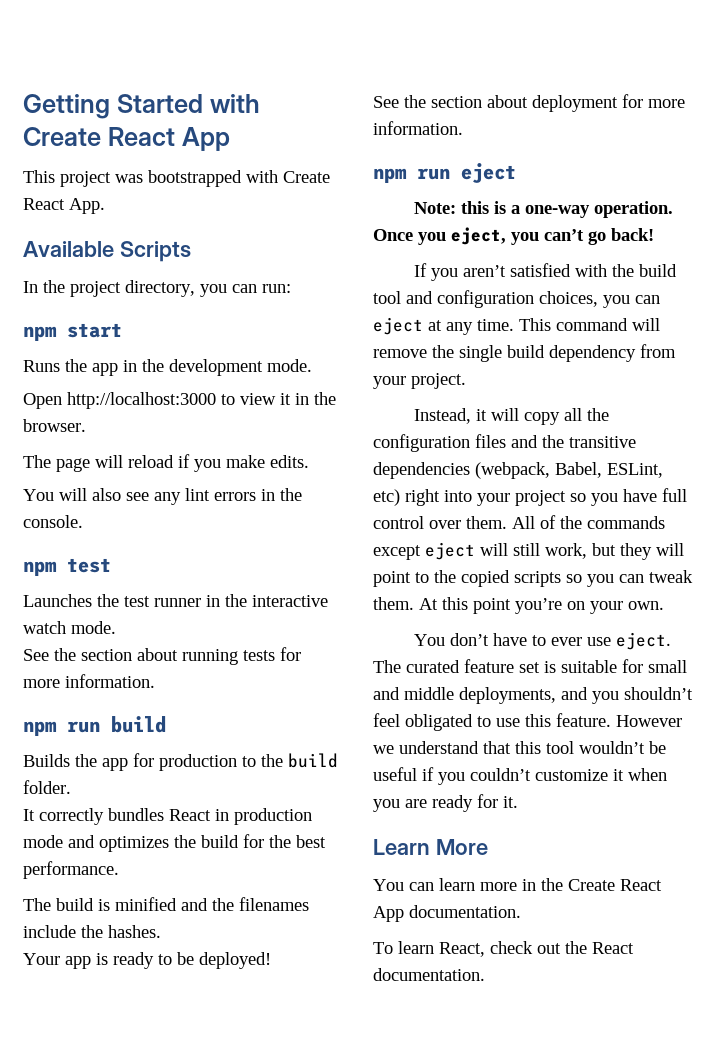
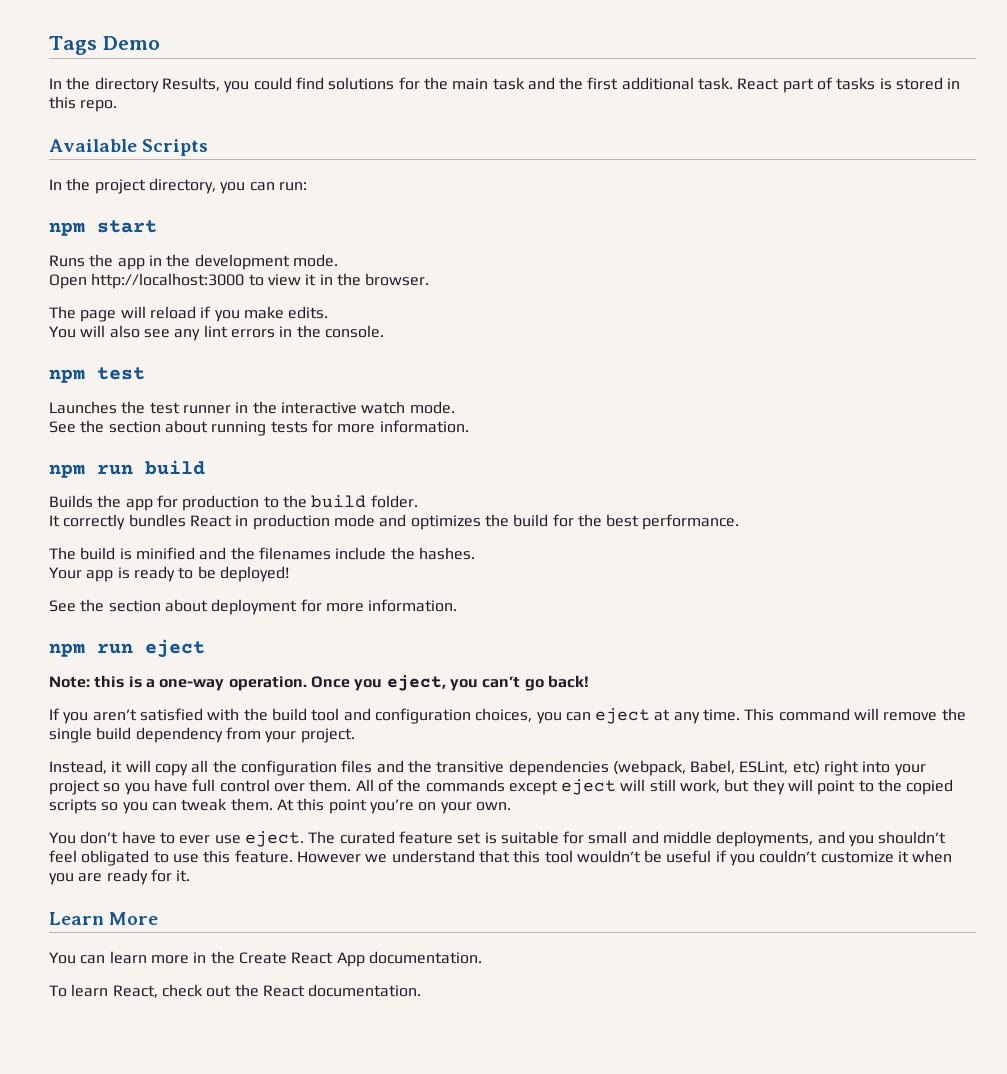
[23,94,260,119] [23,127,230,151] [23,170,330,187] [23,198,105,214] Getting Started with Create React App // This project was bootstrapped with Create React App. -> [49,36,160,55] [49,77,961,93] [49,96,118,112] Tags Demo // In the directory Results, you could find solutions for the main task and the first additional task. React part of tasks is stored in this repo.

